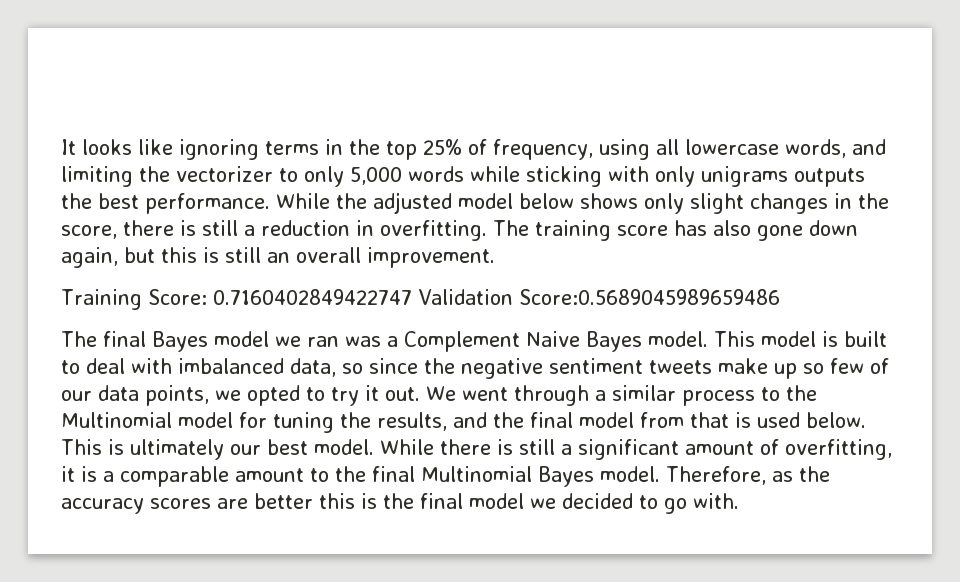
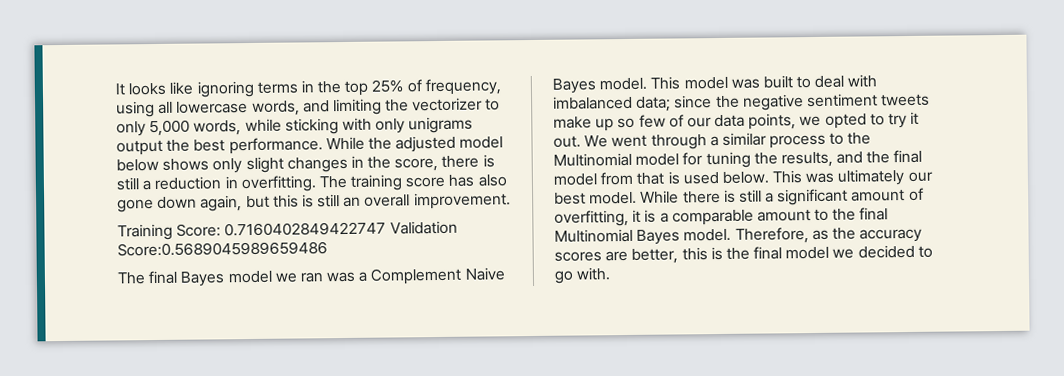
[408,166,464,182] words -> [193,120,242,136] words,
[794,168,865,187] outputs -> [116,139,163,156] output
[822,331,838,347] is -> [730,78,760,89] was
[290,358,363,377] data, so -> [636,96,672,112] data;
[108,439,124,455] is -> [805,172,835,184] was
[254,493,313,509] better -> [631,248,679,264] better,

